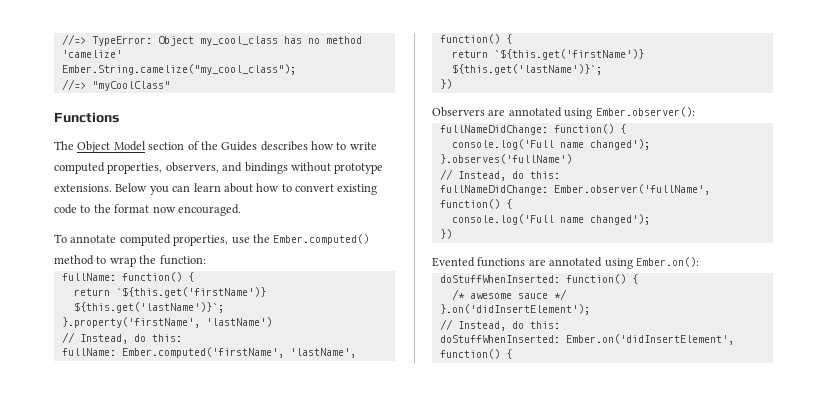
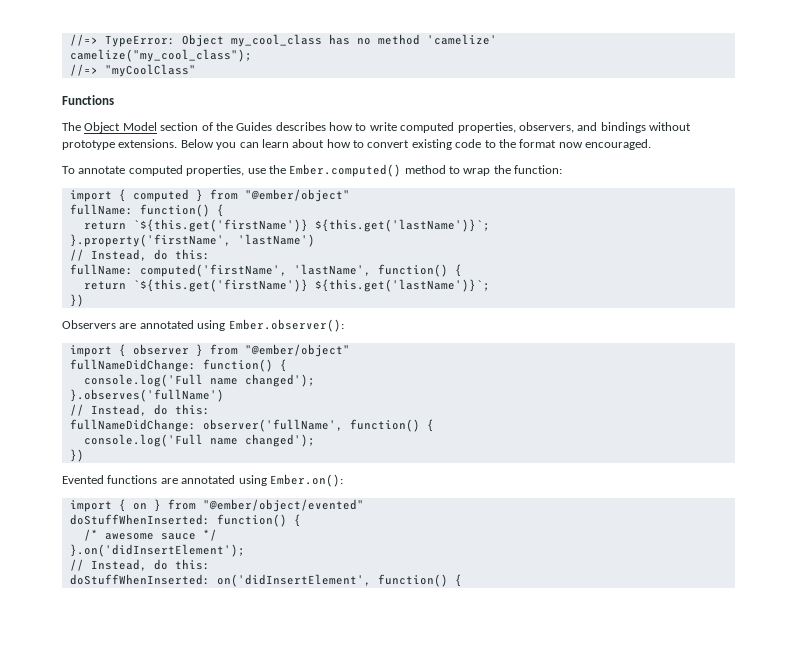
[61,64,296,75] Ember.String.camelize("my_cool_class"); -> [69,49,252,62] camelize("my_cool_class");
(206, 260) none -> [69,189,350,202] // import { computed } from "@ember/object"
[121,347,284,358] Ember.computed('firstName', -> [139,264,287,277] computed('firstName',
(695, 112) none -> [69,344,350,357] // import { observer } from "@ember/object"
[553,184,710,195] Ember.observer('fullName', -> [202,419,343,432] observer('fullName',
(699, 262) none -> [69,499,364,512] // import { on } from "@ember/object/evented"
[565,334,734,345] Ember.on('didInsertElement', -> [216,574,371,587] on('didInsertElement',

